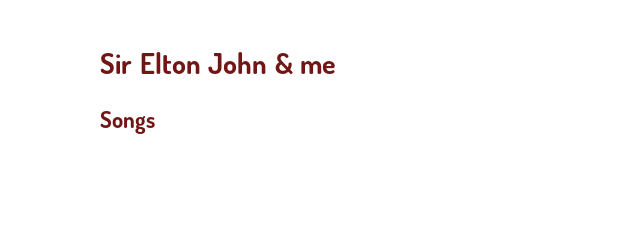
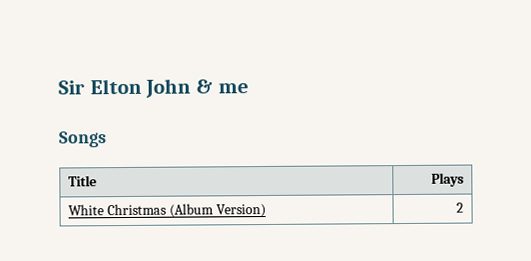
(155, 122) none -> [68,175,98,187] [430,172,464,187] [68,203,266,218] [455,202,464,213] // Title | Plays // White Christmas (Album Version) | 2

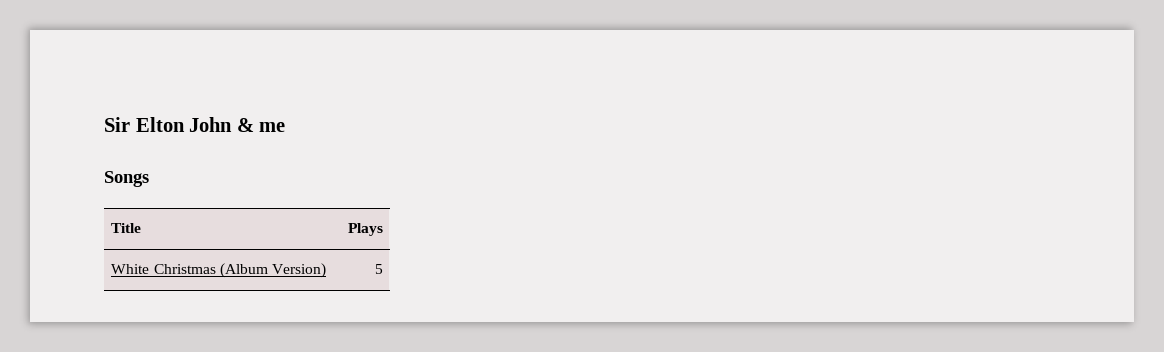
[455,202,464,213] 2 -> [374,264,383,274] 5

